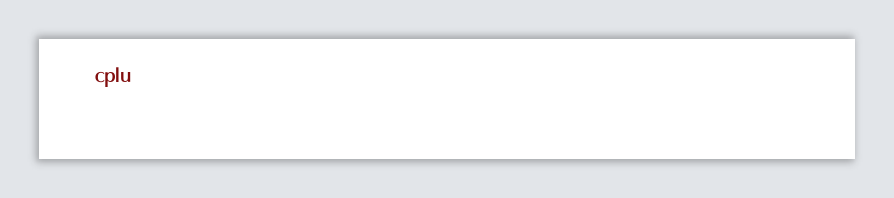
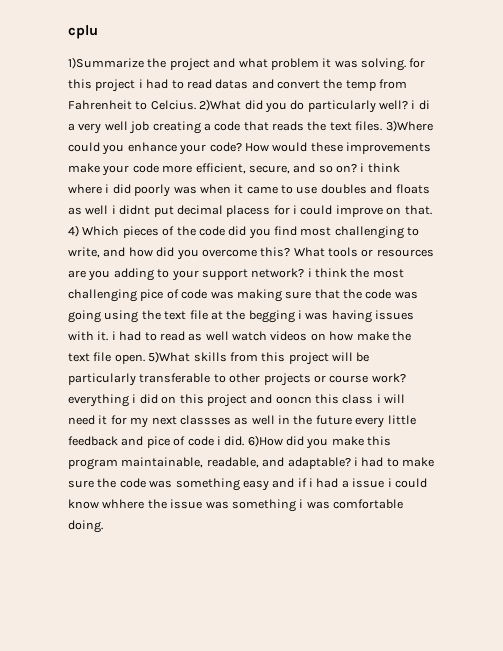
(131, 77) none -> [68,57,426,71] [68,79,408,92] [68,99,430,113] [68,120,433,134] [68,142,431,155] [68,163,400,176] [68,184,430,197] [68,205,432,217] [68,225,420,239] [68,247,434,260] [68,268,404,281] [68,289,418,302] [68,310,415,323] [68,331,411,341] [68,351,370,365] [68,373,406,386] [68,394,406,407] [68,415,416,428] [68,435,392,449] [68,457,434,470] [68,478,427,491] [68,499,403,512] [68,520,103,533] // 1)Summarize the project and what problem it was solving. for this project i had to read datas and convert the temp from Fahrenheit to Celcius. 2)What did you do particularly well? i di a very well job creating a code that reads the text files. 3)Where could you enhance your code? How would these improvements make your code more efficient, secure, and so on? i think where i did poorly was when it came to use doubles and floats as well i didnt put decimal placess for i could improve on that. 4) Which pieces of the code did you find most challenging to write, and how did you overcome this? What tools or resources are you adding to your support network? i think the most challenging pice of code was making sure that the code was going using the text file at the begging i was having issues with it. i had to read as well watch videos on how make the text file open. 5)What skills from this project will be particularly transferable to other projects or course work? everything i did on this project and ooncn this class i will need it for my next classses as well in the future every little feedback and pice of code i did. 6)How did you make this program maintainable, readable, and adaptable? i had to make sure the code was something easy and if i had a issue i could know whhere the issue was something i was comfortable doing.

